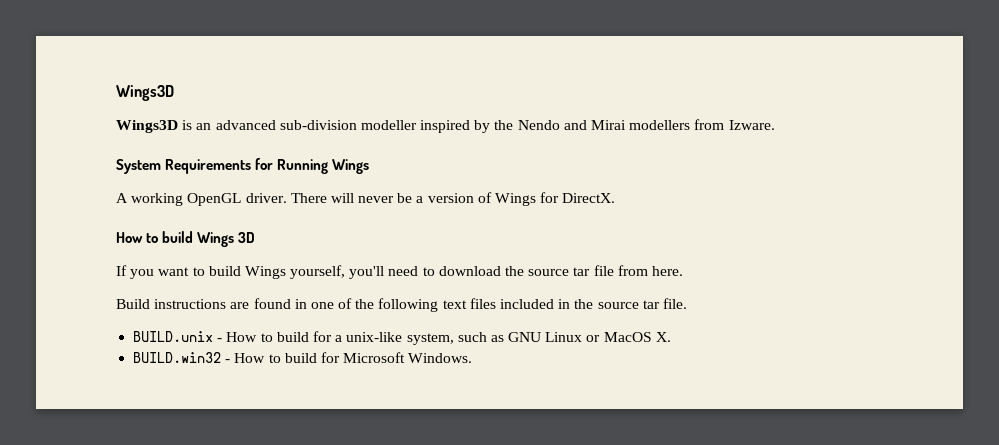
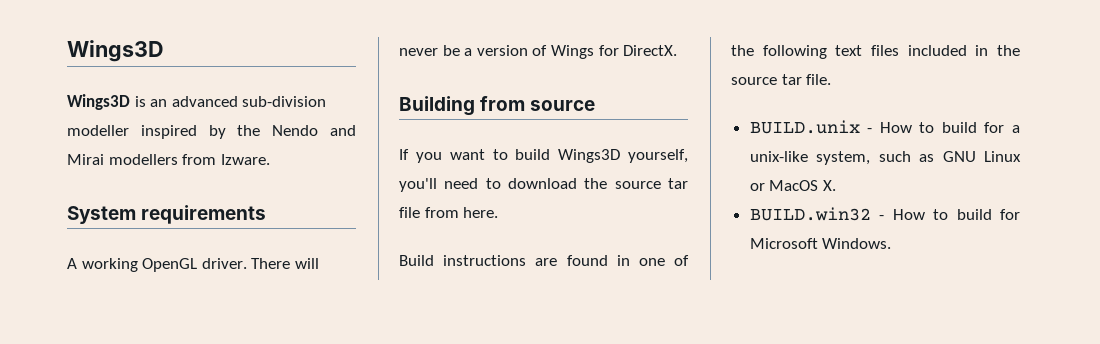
[165,158,370,174] Requirements for Running Wings -> [141,205,267,224] requirements
[116,231,256,247] How to build Wings 3D -> [399,96,596,116] Building from source
[244,266,286,279] Wings -> [558,149,621,163] Wings3D

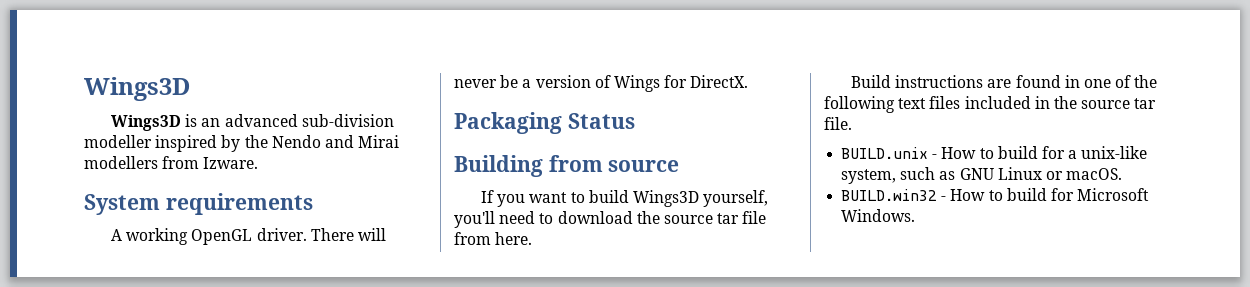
(678, 50) none -> [454,112,635,134] // Packaging Status
[769,180,836,191] MacOS X. -> [1066,168,1123,180] macOS.

